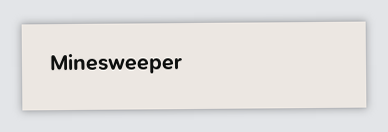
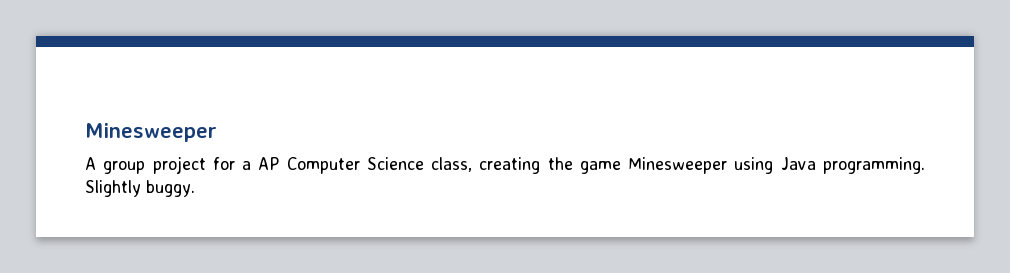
[49,53,183,75] Minesweeper -> [85,123,217,142] [85,156,925,174] [85,180,195,197] Minesweeper // A group project for a AP Computer Science class, creating the game Minesweeper using Java programming. Slightly buggy.

